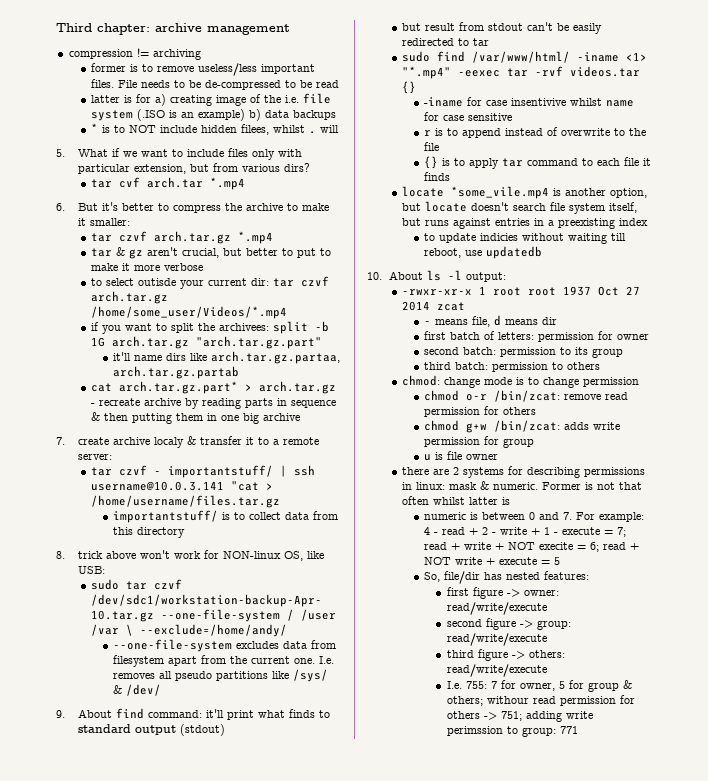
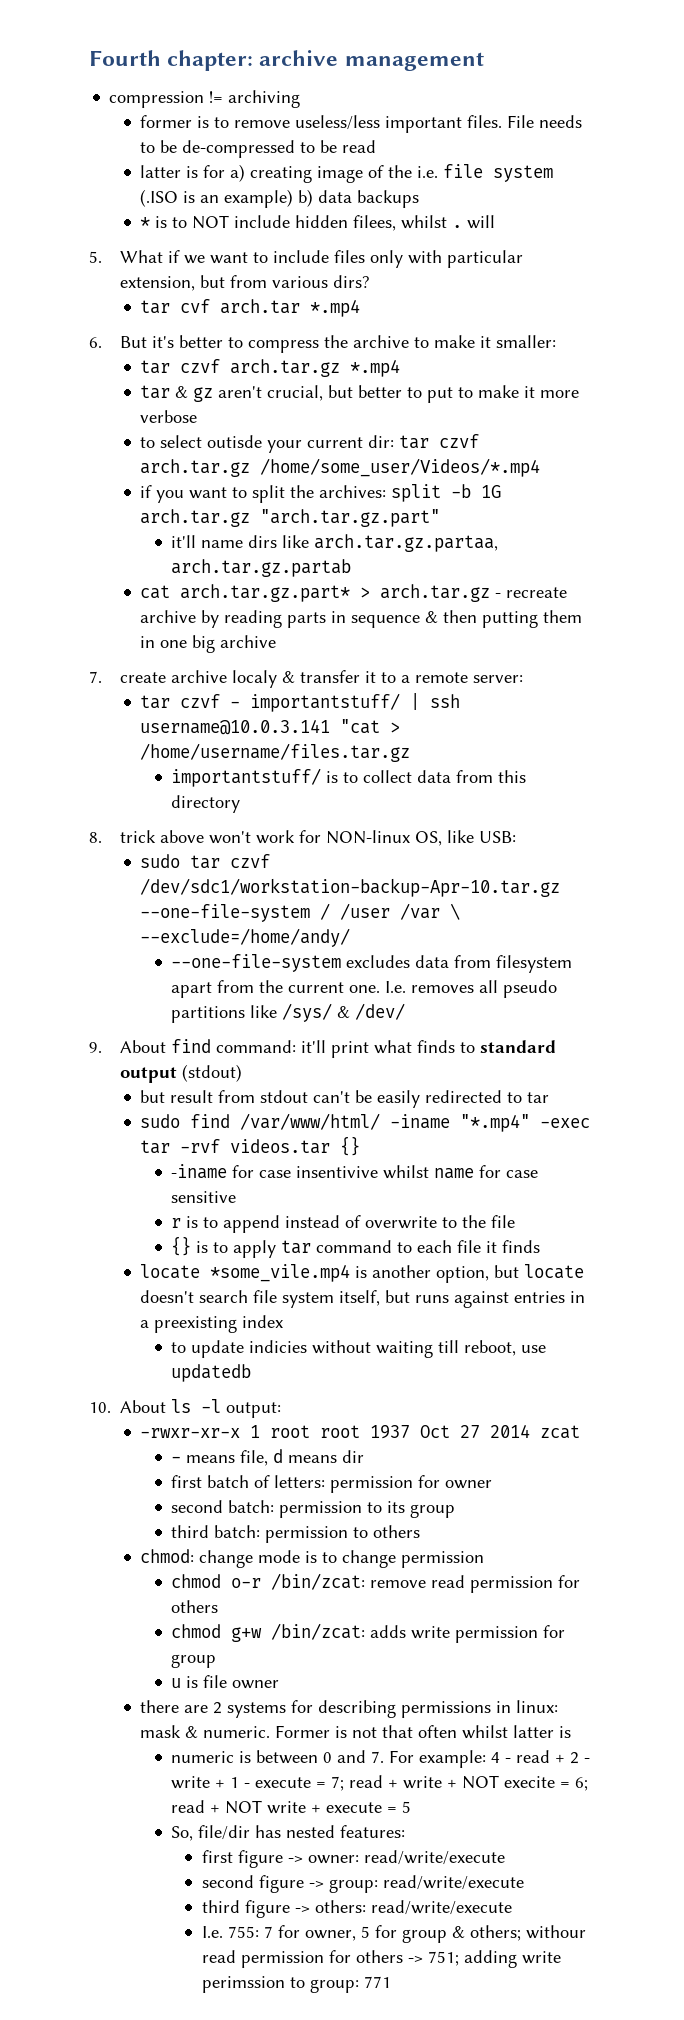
[56,23,92,32] Third -> [89,50,161,66] Fourth
[218,323,269,331] archivees: -> [319,485,387,498] archives:
[625,52,647,61] [401,66,500,79] <1> "*.mp4" -eexec -> [460,1114,591,1132] "*.mp4" -exec

